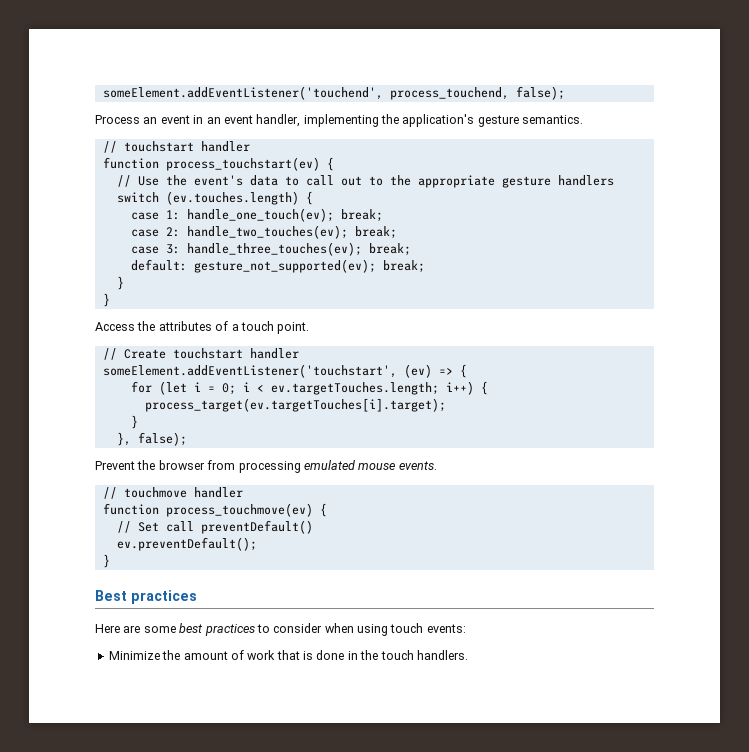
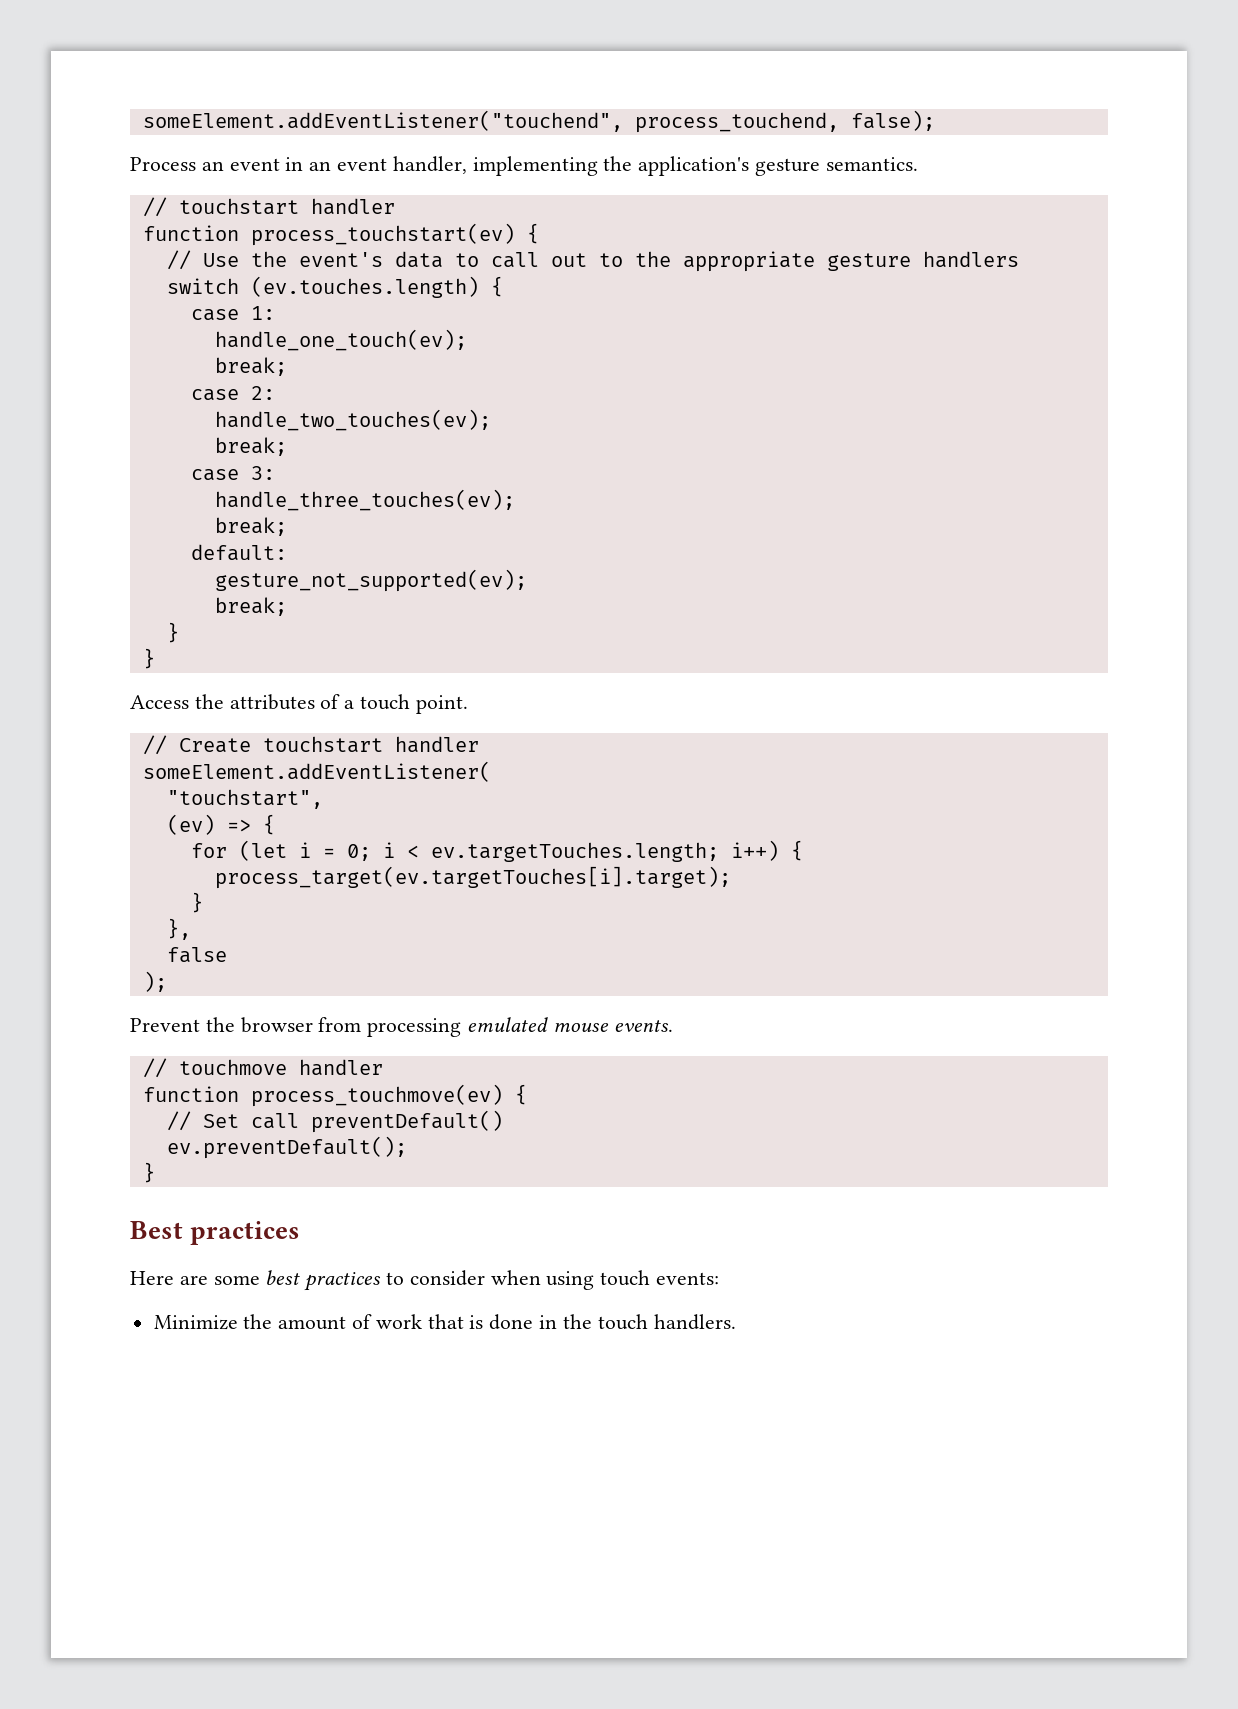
[102,86,383,100] someElement.addEventListener('touchend', -> [142,110,623,132] someElement.addEventListener("touchend",
(180, 215) none -> (275, 313) //
(334, 215) none -> (467, 340) //
(180, 232) none -> (275, 393) //
(348, 232) none -> (491, 420) //
(180, 249) none -> (275, 473) //
(362, 249) none -> (515, 500) //
(187, 265) none -> (287, 552) //
(376, 266) none -> (527, 580) //
[102,364,397,378] someElement.addEventListener('touchstart', -> [142,761,491,782] [166,789,323,809] someElement.addEventListener( // "touchstart", //
[137,432,187,446] false); -> [166,947,227,963] [142,971,167,992] // false // );

